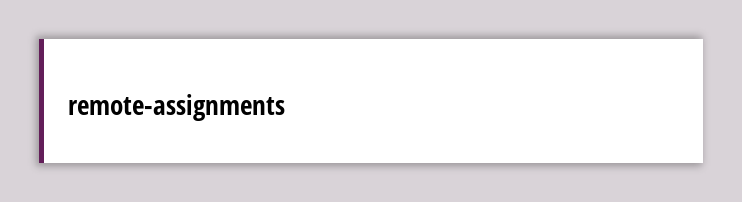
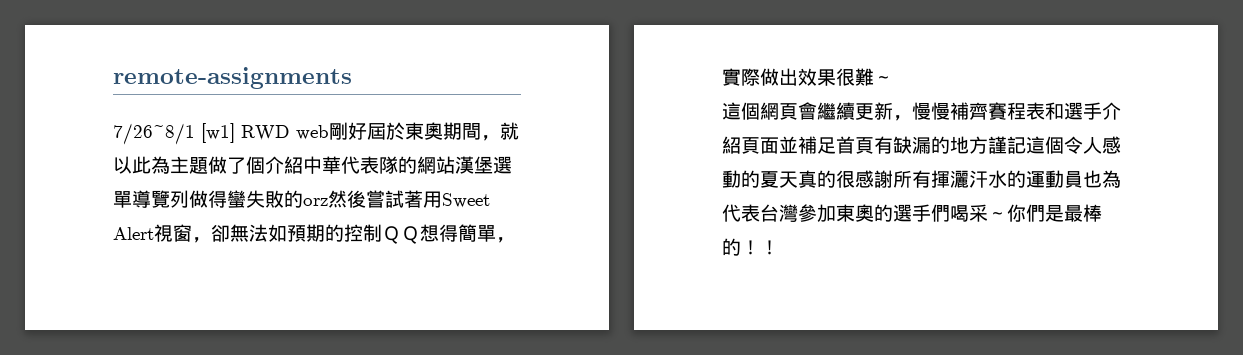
(285, 107) none -> [113,122,519,145] [113,156,512,174] [113,190,490,208] [113,224,515,244] [722,68,893,86] [722,102,1121,121] [722,136,1121,154] [722,170,1121,188] [722,204,1102,222] [722,238,779,256] // 7/26~8/1 [w1] RWD web剛好屆於東奧期間，就以此為主題做了個介紹中華代表隊的網站漢堡選單導覽列做得蠻失敗的orz然後嘗試著用Sweet Alert視窗，卻無法如預期的控制ＱＱ想得簡單，實際做出效果很難～ // 這個網頁會繼續更新，慢慢補齊賽程表和選手介紹頁面並補足首頁有缺漏的地方謹記這個令人感動的夏天真的很感謝所有揮灑汗水的運動員也為代表台灣參加東奧的選手們喝采～你們是最棒的！！

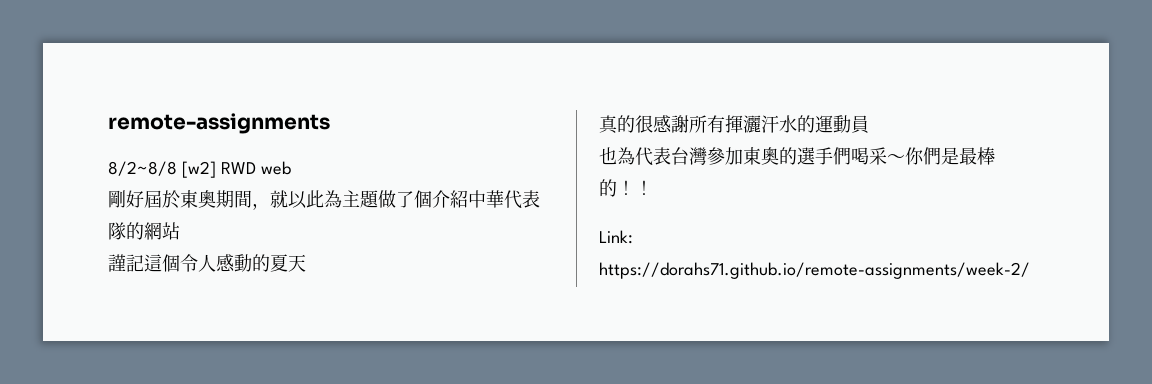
[113,123,235,145] 7/26~8/1 [w1] -> [108,161,216,178] 8/2~8/8 [w2]
(329, 132) none -> (291, 168) //
[455,156,512,174] [113,190,490,208] [113,224,515,244] [722,68,893,86] [722,102,1121,121] [722,136,988,154] 漢堡選單導覽列做得蠻失敗的orz然後嘗試著用Sweet Alert視窗，卻無法如預期的控制ＱＱ想得簡單，實際做出效果很難～ // 這個網頁會繼續更新，慢慢補齊賽程表和選手介紹頁面並補足首頁有缺漏的地方 -> (180, 231) //
(798, 179) none -> (306, 263) //
(1083, 179) none -> (869, 124) //
(779, 247) none -> [599,230,633,244] [599,262,1030,279] // Link: https://dorahs71.github.io/remote-assignments/week-2/

